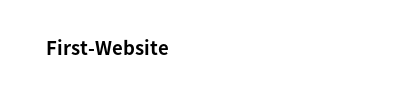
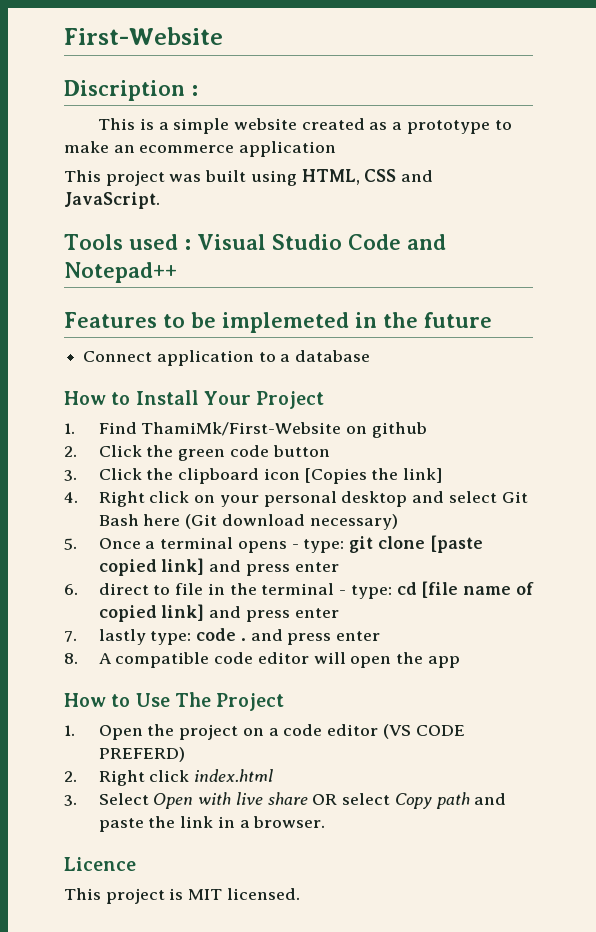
(169, 47) none -> [64,80,198,101] [98,118,512,134] [64,141,337,157] [64,169,434,186] [64,192,160,209] [64,234,446,250] [64,262,177,283] [64,312,492,333] [83,350,371,366] [64,390,325,409] [64,422,427,438] [64,445,330,461] [64,468,443,484] [64,491,528,507] [98,514,398,530] [64,535,483,553] [98,558,339,576] [64,581,534,599] [98,604,339,622] [64,628,381,645] [64,652,460,668] [64,692,285,711] [64,724,465,740] [98,747,185,762] [64,769,274,786] [64,792,507,809] [98,816,326,832] [64,857,136,871] [64,888,300,904] // Discription : // This is a simple website created as a prototype to make an ecommerce application // This project was built using HTML, CSS and JavaScript. // Tools used : Visual Studio Code and Notepad++ // Features to be implemeted in the future // Connect application to a database // How to Install Your Project // 1. Find ThamiMk/First-Website on github // 2. Click the green code button // 3. Click the clipboard icon [Copies the link] // 4. Right click on your personal desktop and select Git Bash here (Git download necessary) // 5. Once a terminal opens - type: git clone [paste copied link] and press enter // 6. direct to file in the terminal - type: cd [file name of copied link] and press enter // 7. lastly type: code . and press enter // 8. A compatible code editor will open the app // How to Use The Project // 1. Open the project on a code editor (VS CODE PREFERD) // 2. Right click index.html // 3. Select Open with live share OR select Copy path and paste the link in a browser. // Licence // This project is MIT licensed.

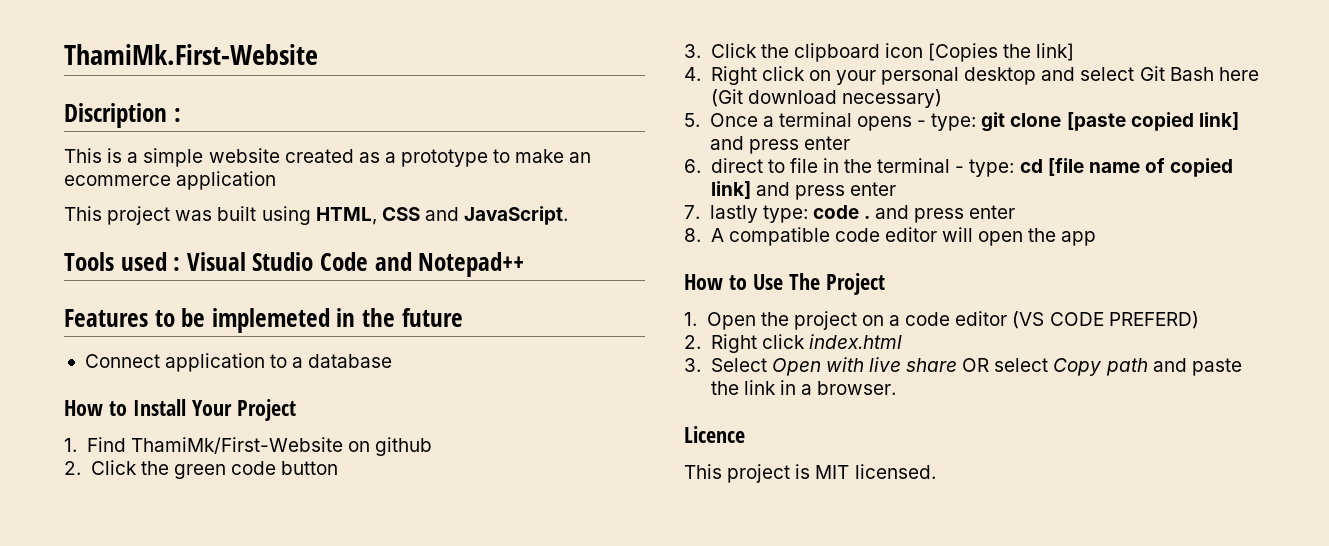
[64,27,223,45] First-Website -> [64,44,318,65] ThamiMk.First-Website

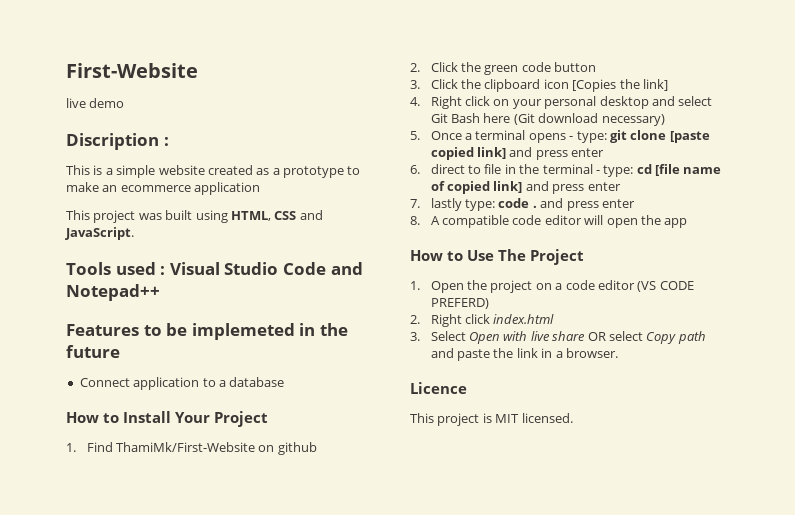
[64,44,318,65] ThamiMk.First-Website -> [66,63,198,78] [66,98,125,108] First-Website // live demo

